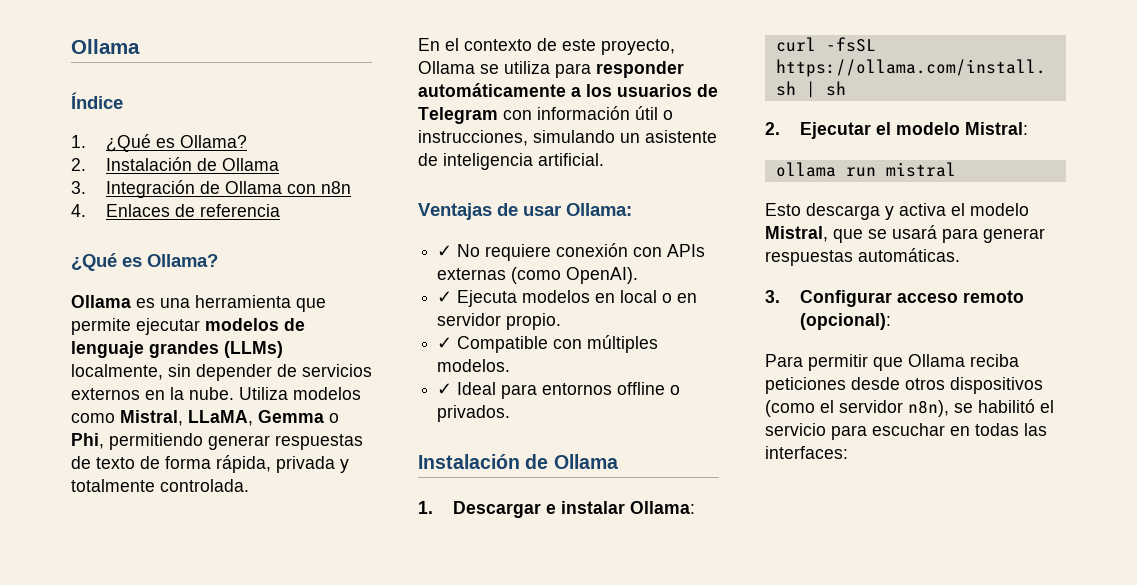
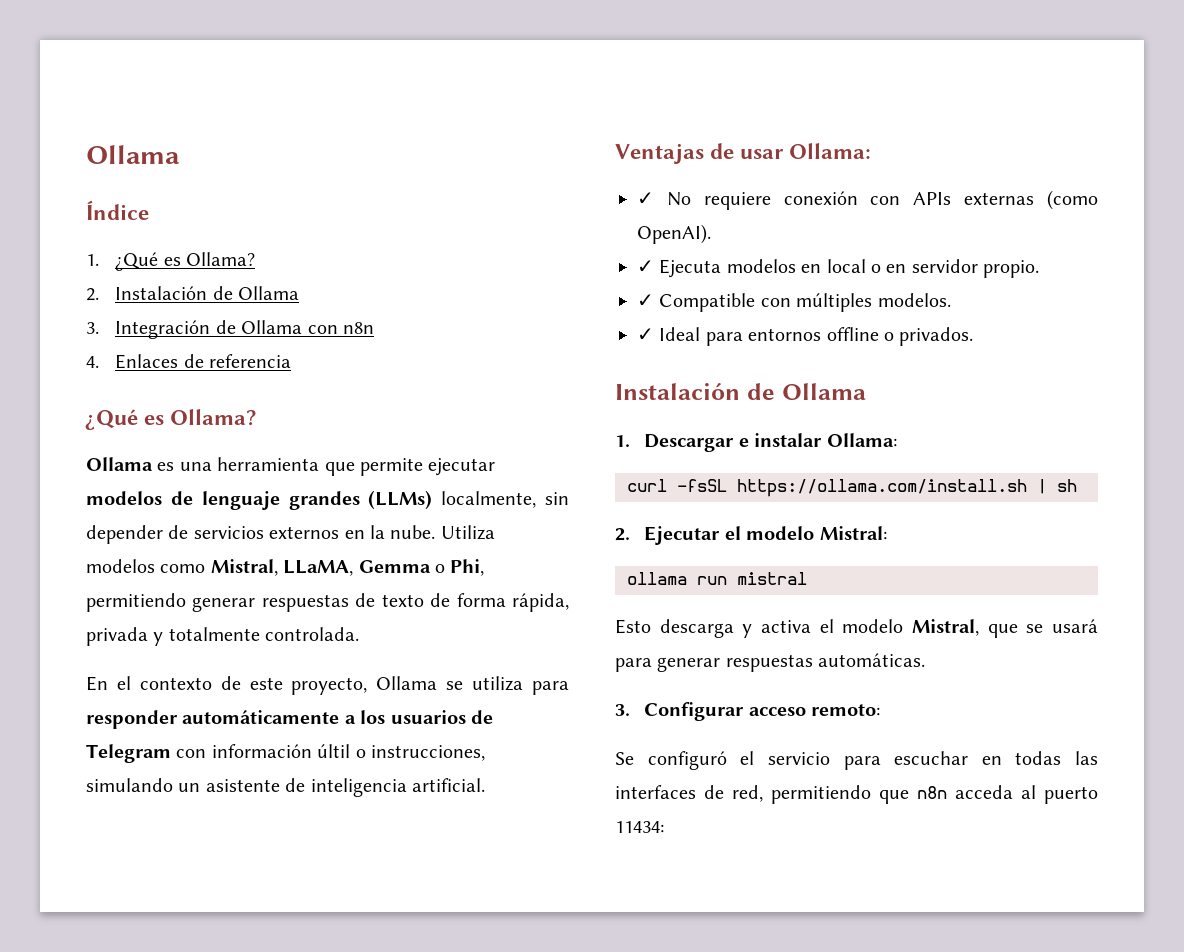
[635,106,658,120] útil -> [317,744,351,758] últil
[962,290,1024,303] [799,313,891,330] [765,354,1019,371] [765,377,1043,394] [765,399,1035,417] remoto (opcional): // Para permitir que Ollama reciba peticiones desde otros dispositivos (como el servidor n8n), se habilitó -> [811,704,881,716] [615,751,727,770] remoto: // Se configuró
[765,446,848,459] interfaces: -> [615,785,1098,804] [615,821,664,833] interfaces de red, permitiendo que n8n acceda al puerto 11434:

